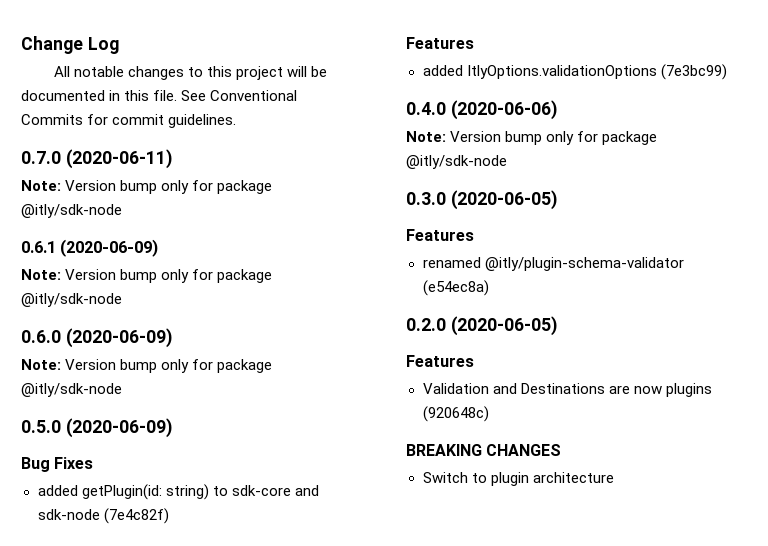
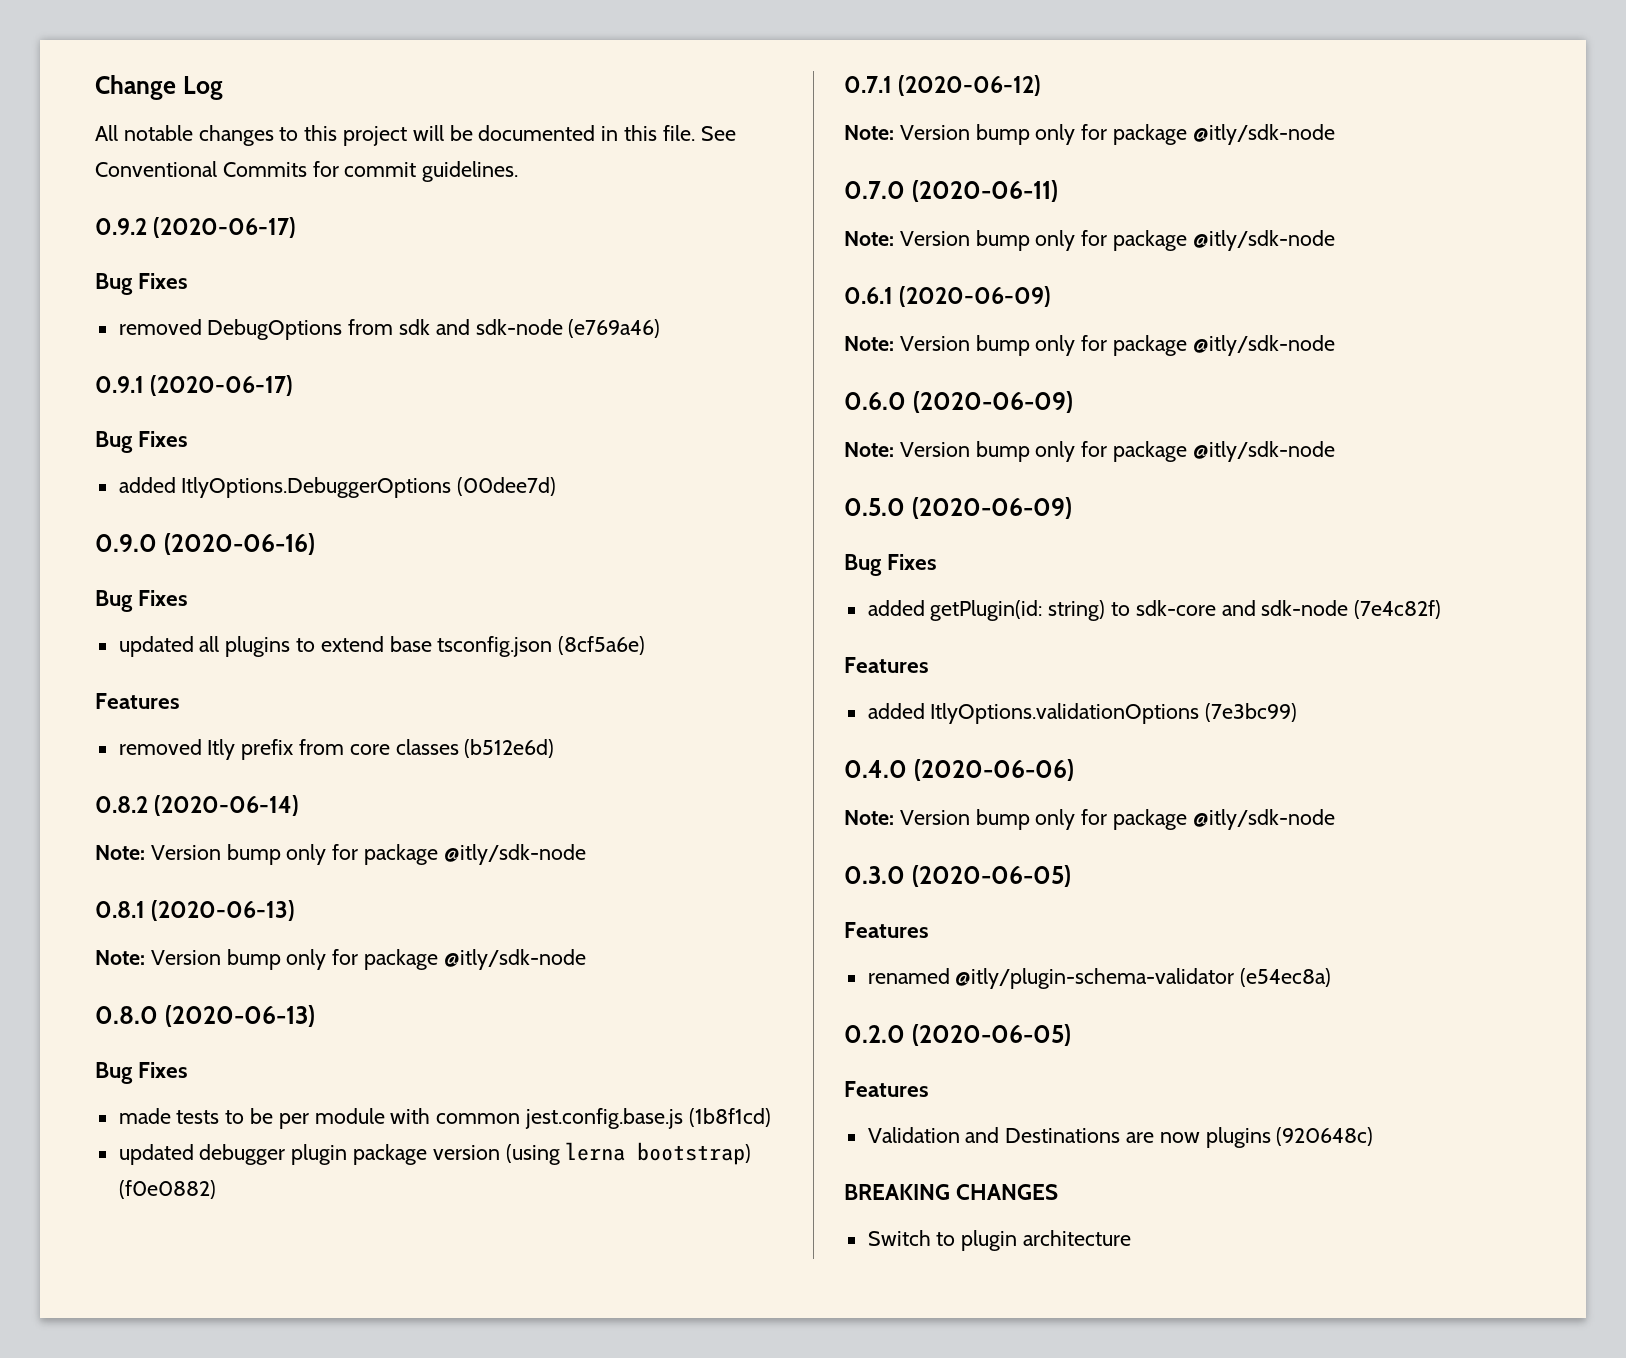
(237, 121) none -> [95,217,297,238] [95,273,189,295] [118,319,661,340] [95,375,294,396] [95,431,189,453] [118,477,557,498] [95,533,315,555] [95,590,189,612] [118,636,646,657] [95,693,180,709] [118,739,555,760] [95,795,300,816] [95,844,586,865] [95,900,296,921] [95,949,586,970] [95,1005,315,1027] [95,1062,189,1084] [118,1108,771,1129] [118,1142,752,1165] [118,1180,216,1199] [844,75,1042,96] [844,124,1335,145] // 0.9.2 (2020-06-17) // Bug Fixes // removed DebugOptions from sdk and sdk-node (e769a46) // 0.9.1 (2020-06-17) // Bug Fixes // added ItlyOptions.DebuggerOptions (00dee7d) // 0.9.0 (2020-06-16) // Bug Fixes // updated all plugins to extend base tsconfig.json (8cf5a6e) // Features // removed Itly prefix from core classes (b512e6d) // 0.8.2 (2020-06-14) // Note: Version bump only for package @itly/sdk-node // 0.8.1 (2020-06-13) // Note: Version bump only for package @itly/sdk-node // 0.8.0 (2020-06-13) // Bug Fixes // made tests to be per module with common jest.config.base.js (1b8f1cd) // updated debugger plugin package version (using lerna bootstrap) (f0e0882) // 0.7.1 (2020-06-12) // Note: Version bump only for package @itly/sdk-node

